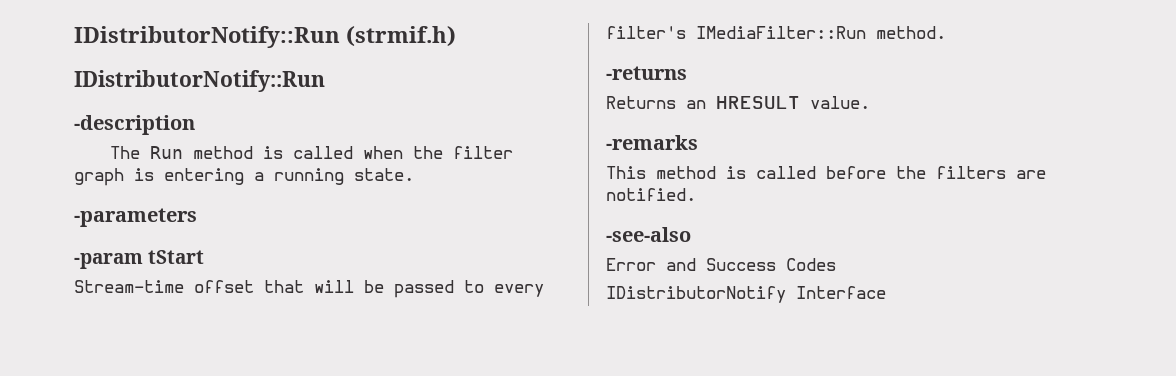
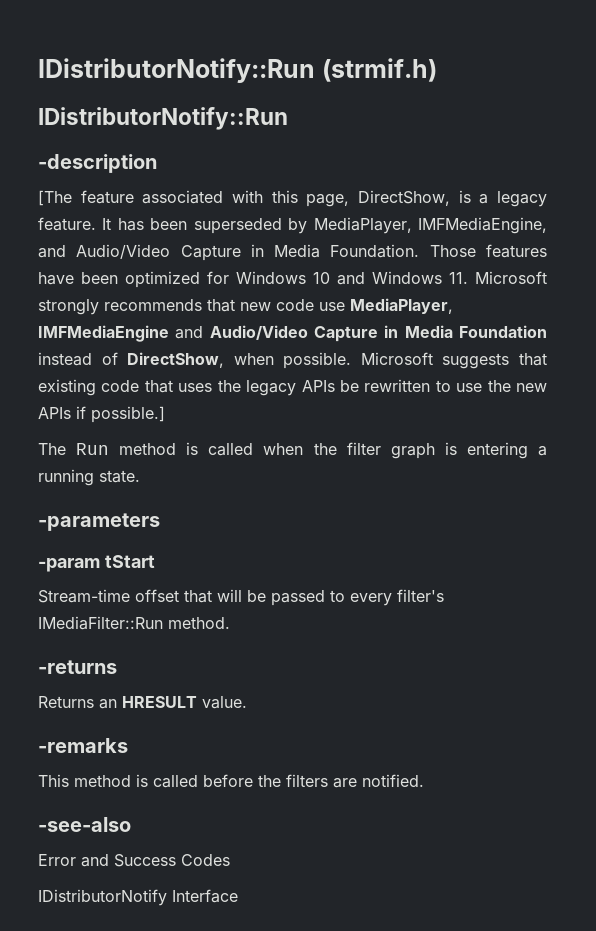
(195, 125) none -> [38,190,547,207] [38,217,547,234] [38,244,547,261] [38,271,547,288] [38,298,453,315] [38,325,547,342] [38,352,547,369] [38,379,547,396] [38,406,165,423] // [The feature associated with this page, DirectShow, is a legacy feature. It has been superseded by MediaPlayer, IMFMediaEngine, and Audio/Video Capture in Media Foundation. Those features have been optimized for Windows 10 and Windows 11. Microsoft strongly recommends that new code use MediaPlayer, IMFMediaEngine and Audio/Video Capture in Media Foundation instead of DirectShow, when possible. Microsoft suggests that existing code that uses the legacy APIs be rewritten to use the new APIs if possible.]

